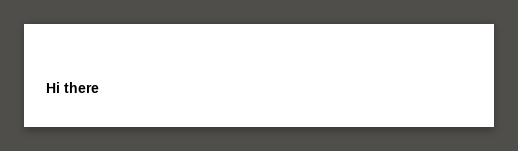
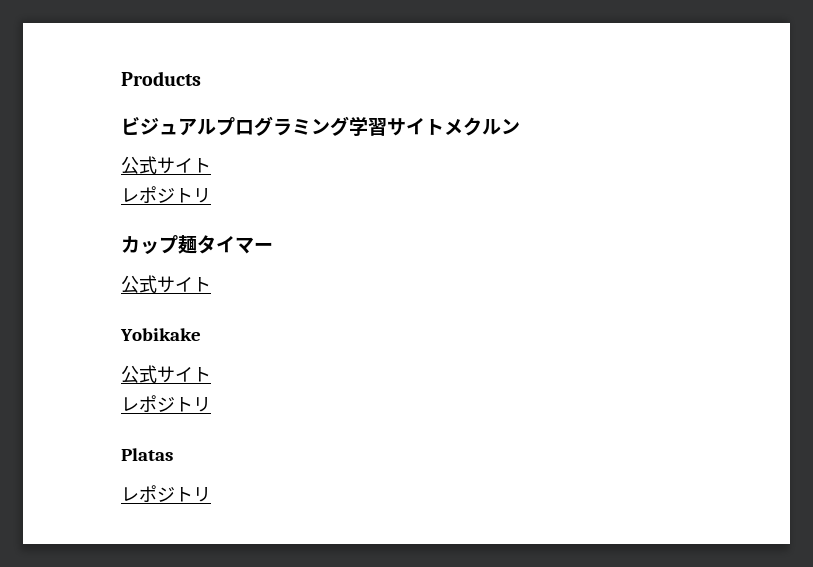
[46,82,99,93] Hi there -> [121,71,201,86] [121,116,520,136] [121,156,211,174] [121,186,211,203] [121,235,273,254] [121,275,211,293] [120,328,201,341] [121,365,211,383] [121,395,211,412] [121,448,173,461] [121,485,211,502] Products // ビジュアルプログラミング学習サイトメクルン // 公式サイト // レポジトリ // カップ麺タイマー // 公式サイト // Yobikake // 公式サイト // レポジトリ // Platas // レポジトリ

